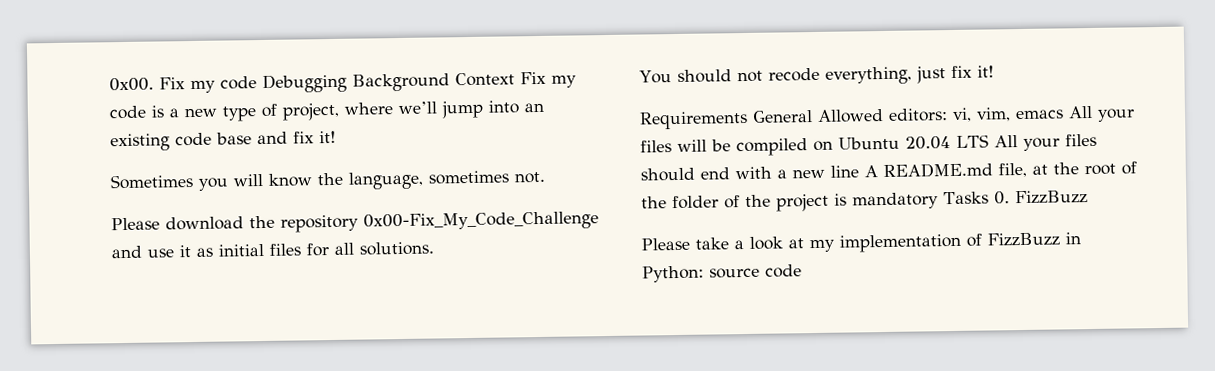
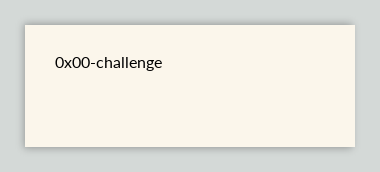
[109,71,577,94] [109,100,544,122] [110,130,336,152] [110,170,545,191] [111,211,599,233] [111,241,434,259] [639,65,994,85] [639,105,1135,130] [640,133,1097,157] [640,161,1137,182] [641,190,1088,212] [641,232,1081,253] [642,264,802,283] 0x00. Fix my code Debugging Background Context Fix my code is a new type of project, where we’ll jump into an existing code base and fix it! // Sometimes you will know the language, sometimes not. // Please download the repository 0x00-Fix_My_Code_Challenge and use it as initial files for all solutions. // You should not recode everything, just fix it! // Requirements General Allowed editors: vi, vim, emacs All your files will be compiled on Ubuntu 20.04 LTS All your files should end with a new line A README.md file, at the root of the folder of the project is mandatory Tasks 0. FizzBuzz // Please take a look at my implementation of FizzBuzz in Python: source code -> [55,57,162,71] 0x00-challenge

